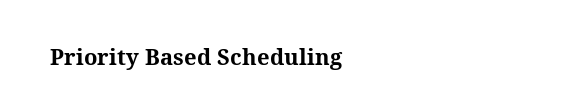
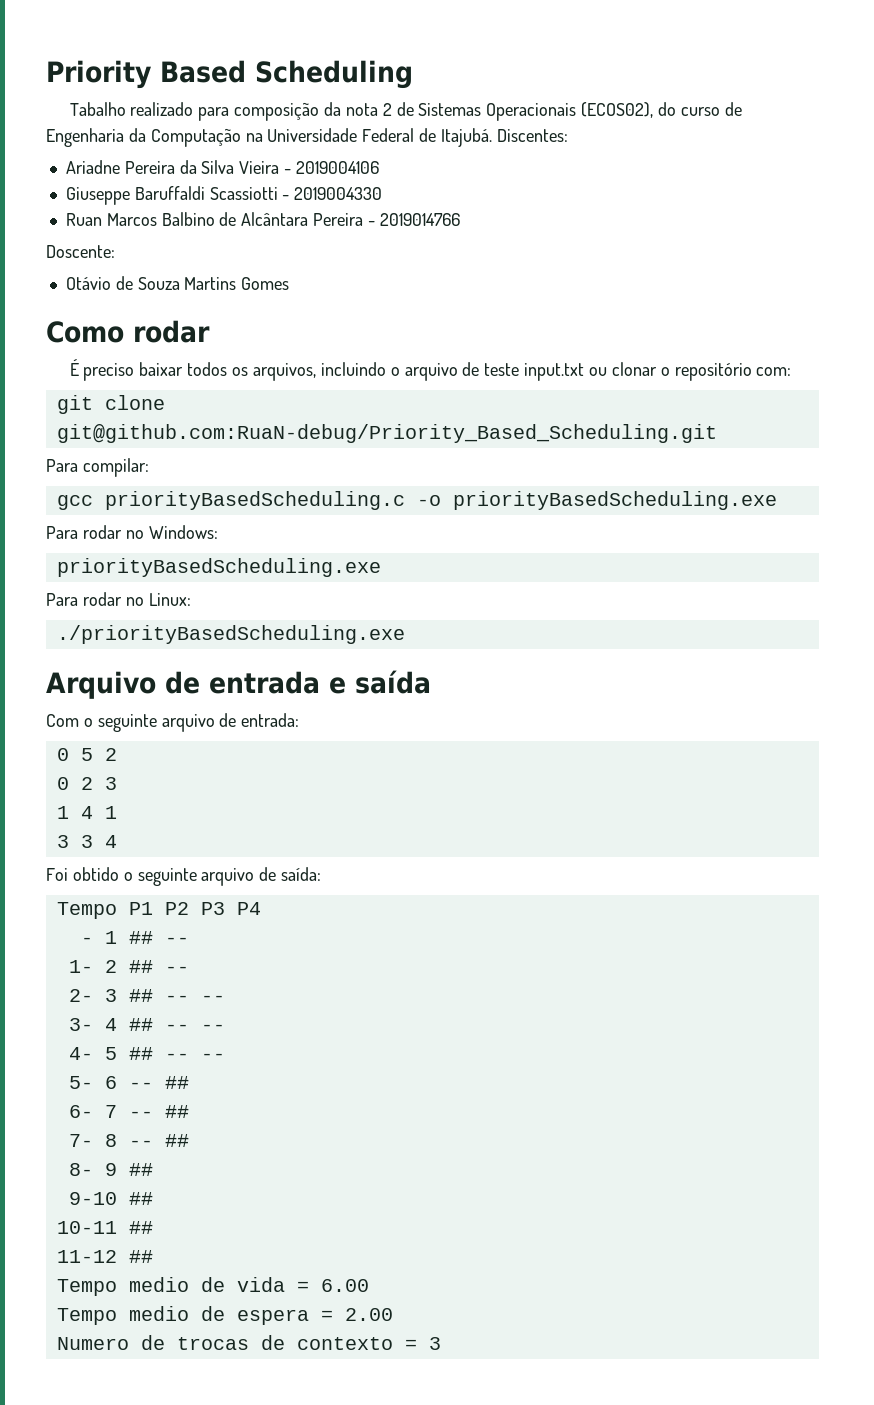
(343, 59) none -> [69,102,742,121] [46,128,568,147] [65,160,379,174] [65,186,383,205] [65,212,460,226] [46,245,115,258] [65,276,290,290] [46,320,210,343] [69,359,792,381] [56,395,165,414] [56,424,717,443] [46,458,149,477] [56,491,777,510] [46,525,218,539] [56,558,381,577] [46,592,191,606] [56,625,405,644] [46,670,431,699] [46,713,300,732] [56,748,117,761] [56,777,117,790] [56,806,117,819] [56,835,117,848] [46,867,322,886] [56,902,261,919] [80,931,189,944] [68,960,189,973] [68,989,225,1002] [68,1018,225,1031] [68,1047,225,1060] [68,1076,189,1089] [68,1105,189,1118] [68,1134,189,1147] [68,1163,153,1176] [68,1192,153,1205] [56,1221,153,1234] [56,1250,153,1263] [56,1277,369,1296] [56,1306,393,1325] [56,1335,441,1350] // Tabalho realizado para composição da nota 2 de Sistemas Operacionais (ECOS02), do curso de Engenharia da Computação na Universidade Federal de Itajubá. Discentes: // Ariadne Pereira da Silva Vieira - 2019004106 // Giuseppe Baruffaldi Scassiotti - 2019004330 // Ruan Marcos Balbino de Alcântara Pereira - 2019014766 // Doscente: // Otávio de Souza Martins Gomes // Como rodar // É preciso baixar todos os arquivos, incluindo o arquivo de teste input.txt ou clonar o repositório com: // git clone git@github.com:RuaN-debug/Priority_Based_Scheduling.git // Para compilar: // gcc priorityBasedScheduling.c -o priorityBasedScheduling.exe // Para rodar no Windows: // priorityBasedScheduling.exe // Para rodar no Linux: // ./priorityBasedScheduling.exe // Arquivo de entrada e saída // Com o seguinte arquivo de entrada: // 0 5 2 // 0 2 3 // 1 4 1 // 3 3 4 // Foi obtido o seguinte arquivo de saída: // Tempo P1 P2 P3 P4 // - 1 ## -- // 1- 2 ## -- // 2- 3 ## -- -- // 3- 4 ## -- -- // 4- 5 ## -- -- // 5- 6 -- ## // 6- 7 -- ## // 7- 8 -- ## // 8- 9 ## // 9-10 ## // 10-11 ## // 11-12 ## // Tempo medio de vida = 6.00 // Tempo medio de espera = 2.00 // Numero de trocas de contexto = 3

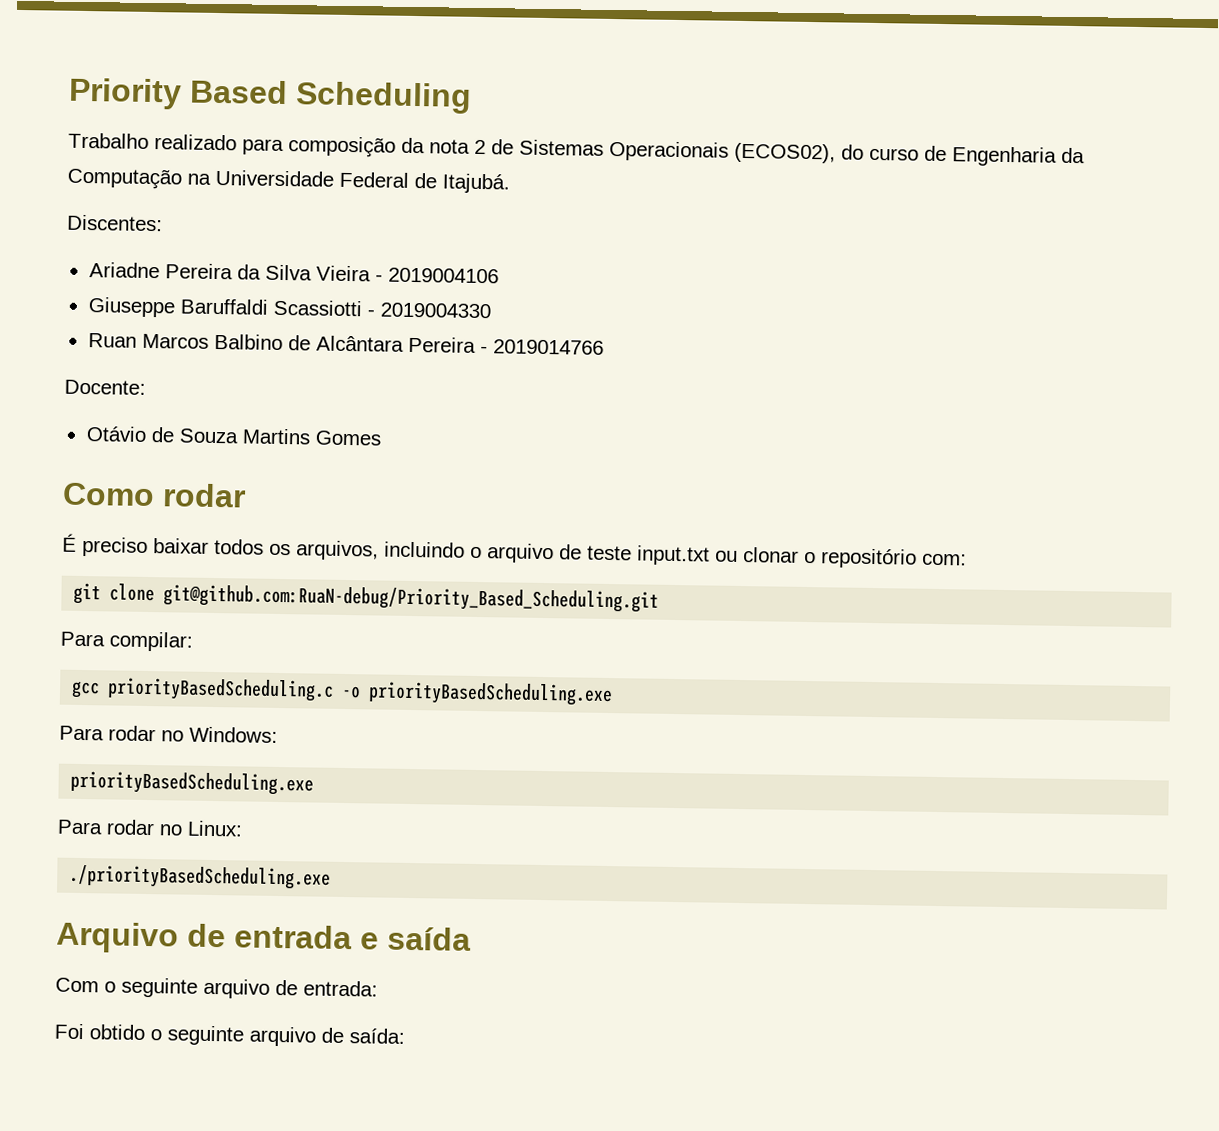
[69,102,126,116] Tabalho -> [68,132,149,149] Trabalho
(493, 137) none -> (510, 183) //
[46,245,115,258] Doscente: -> [64,379,146,395] Docente:
[56,748,117,761] [56,777,117,790] [56,806,117,819] [56,835,117,848] // 0 5 2 // 0 2 3 // 1 4 1 // 3 3 4 -> (378, 988) none
[56,902,261,919] [80,931,189,944] [68,960,189,973] [68,989,225,1002] [68,1018,225,1031] [68,1047,225,1060] [68,1076,189,1089] [68,1105,189,1118] [68,1134,189,1147] [68,1163,153,1176] [68,1192,153,1205] [56,1221,153,1234] [56,1250,153,1263] [56,1277,369,1296] [56,1306,393,1325] [56,1335,441,1350] // Tempo P1 P2 P3 P4 // - 1 ## -- // 1- 2 ## -- // 2- 3 ## -- -- // 3- 4 ## -- -- // 4- 5 ## -- -- // 5- 6 -- ## // 6- 7 -- ## // 7- 8 -- ## // 8- 9 ## // 9-10 ## // 10-11 ## // 11-12 ## // Tempo medio de vida = 6.00 // Tempo medio de espera = 2.00 // Numero de trocas de contexto = 3 -> (405, 1036) none

